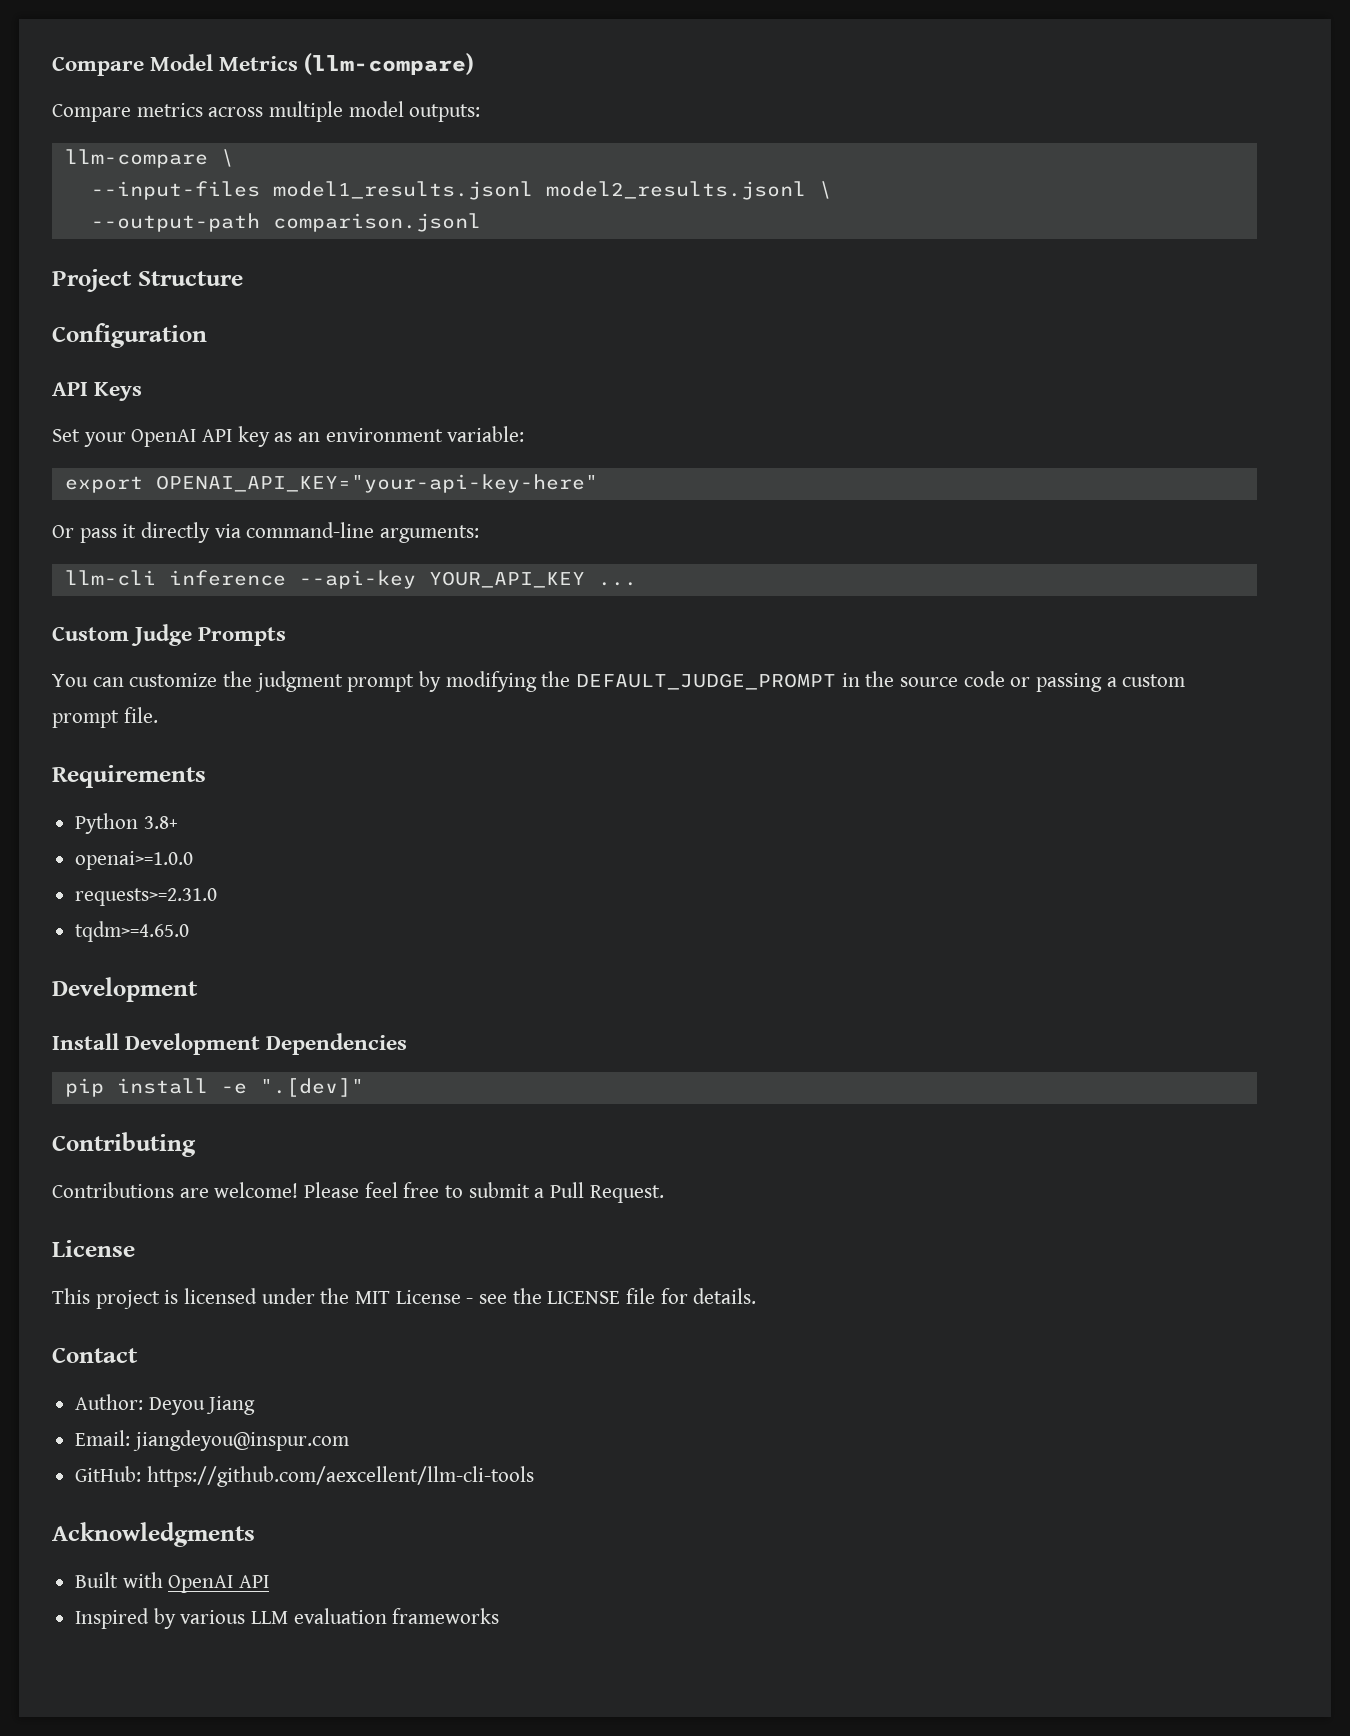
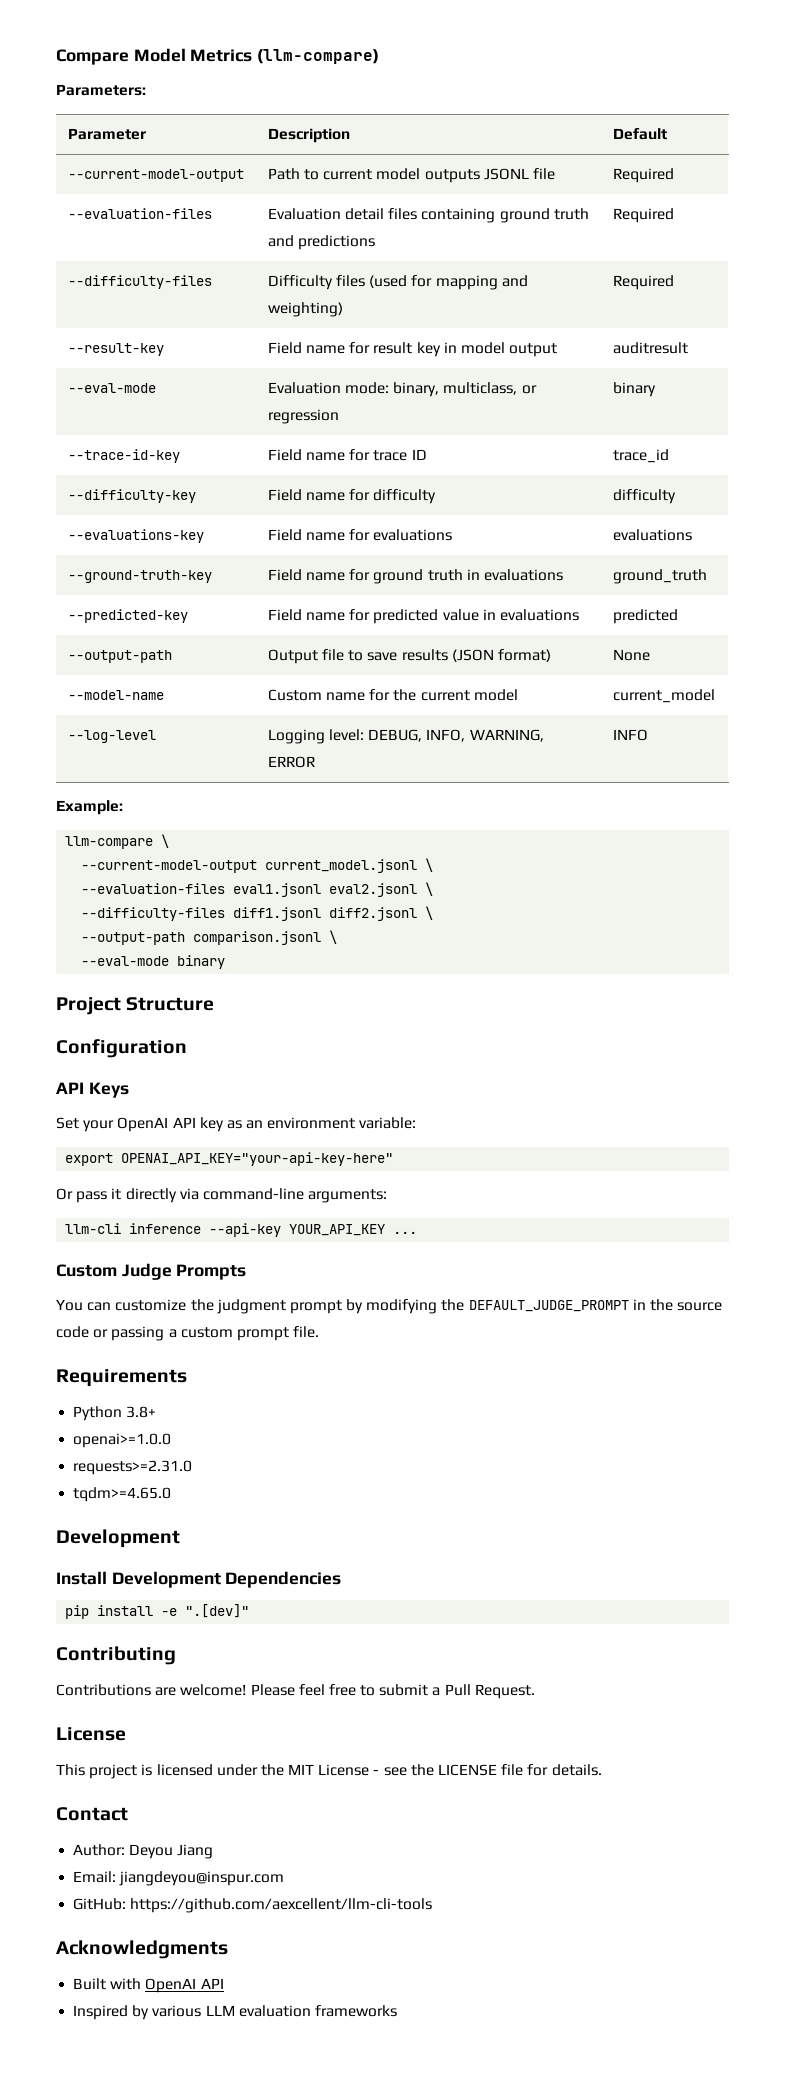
[52,101,481,122] [64,149,234,168] [90,181,806,200] Compare metrics across multiple model outputs: // llm-compare \ // --input-files model1_results.jsonl model2_results.jsonl -> [56,84,146,96] [67,128,146,140] [267,128,350,143] [612,128,667,140] [67,169,244,182] [267,168,555,183] [612,168,674,183] [67,208,212,219] [267,208,589,223] [267,235,375,250] [612,208,674,223] [67,275,212,289] [267,275,528,290] [267,302,343,317] [612,275,674,290] [67,343,164,356] [267,342,558,357] [612,342,688,354] [67,383,156,393] [267,382,537,397] [267,409,339,424] [612,382,656,397] [67,449,180,463] [267,449,427,461] [612,449,669,463] [67,489,196,503] [267,489,437,504] [612,489,676,504] [67,529,204,543] [267,529,453,541] [612,529,692,541] [67,570,212,583] [267,569,563,584] [612,569,707,584] [67,609,188,623] [267,609,579,624] [612,609,678,624] [67,650,172,663] [267,649,551,664] [612,649,650,661] [67,690,164,700] [267,689,518,701] [612,689,715,703] [67,730,156,743] [267,729,544,744] [267,756,315,768] [612,729,648,741] [56,800,123,815] [65,834,170,849] [81,858,434,873] [81,882,434,897] [81,907,418,921] Parameters: // Parameter | Description | Default // --current-model-output | Path to current model outputs JSONL file | Required // --evaluation-files | Evaluation detail files containing ground truth and predictions | Required // --difficulty-files | Difficulty files (used for mapping and weighting) | Required // --result-key | Field name for result key in model output | auditresult // --eval-mode | Evaluation mode: binary, multiclass, or regression | binary // --trace-id-key | Field name for trace ID | trace_id // --difficulty-key | Field name for difficulty | difficulty // --evaluations-key | Field name for evaluations | evaluations // --ground-truth-key | Field name for ground truth in evaluations | ground_truth // --predicted-key | Field name for predicted value in evaluations | predicted // --output-path | Output file to save results (JSON format) | None // --model-name | Custom name for the current model | current_model // --log-level | Logging level: DEBUG, INFO, WARNING, ERROR | INFO // Example: // llm-compare \ // --current-model-output current_model.jsonl \ // --evaluation-files eval1.jsonl eval2.jsonl \ // --difficulty-files diff1.jsonl diff2.jsonl
(481, 222) none -> [329,930,338,944] [81,955,226,969] \ // --eval-mode binary

